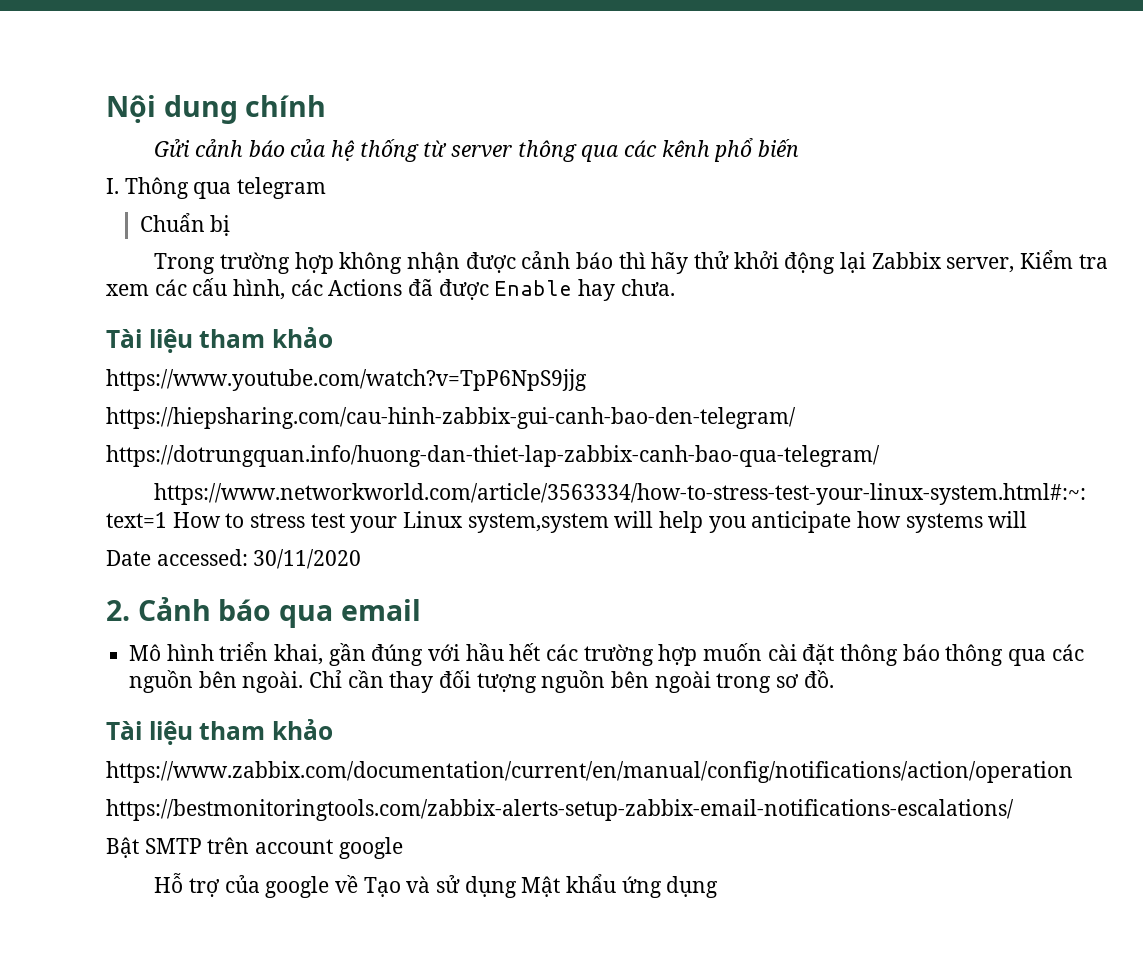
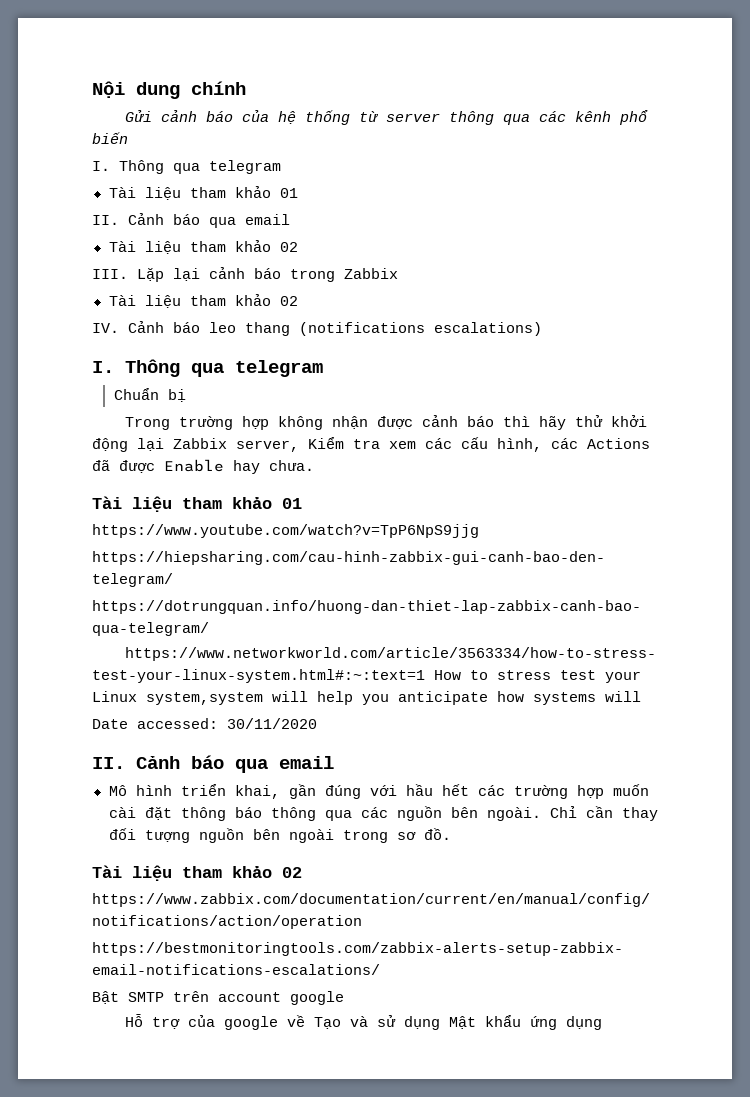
(327, 188) none -> [108,186,298,200] [92,213,290,228] [108,240,298,254] [92,267,398,282] [108,294,298,308] [92,321,542,336] [92,359,323,377] // Tài liệu tham khảo 01 // II. Cảnh báo qua email // Tài liệu tham khảo 02 // III. Lặp lại cảnh báo trong Zabbix // Tài liệu tham khảo 02 // IV. Cảnh báo leo thang (notifications escalations) // I. Thông qua telegram
(333, 337) none -> [282,498,302,509] 01
[106,600,130,621] 2. -> [92,757,125,769] II.
(333, 729) none -> [282,867,302,878] 02

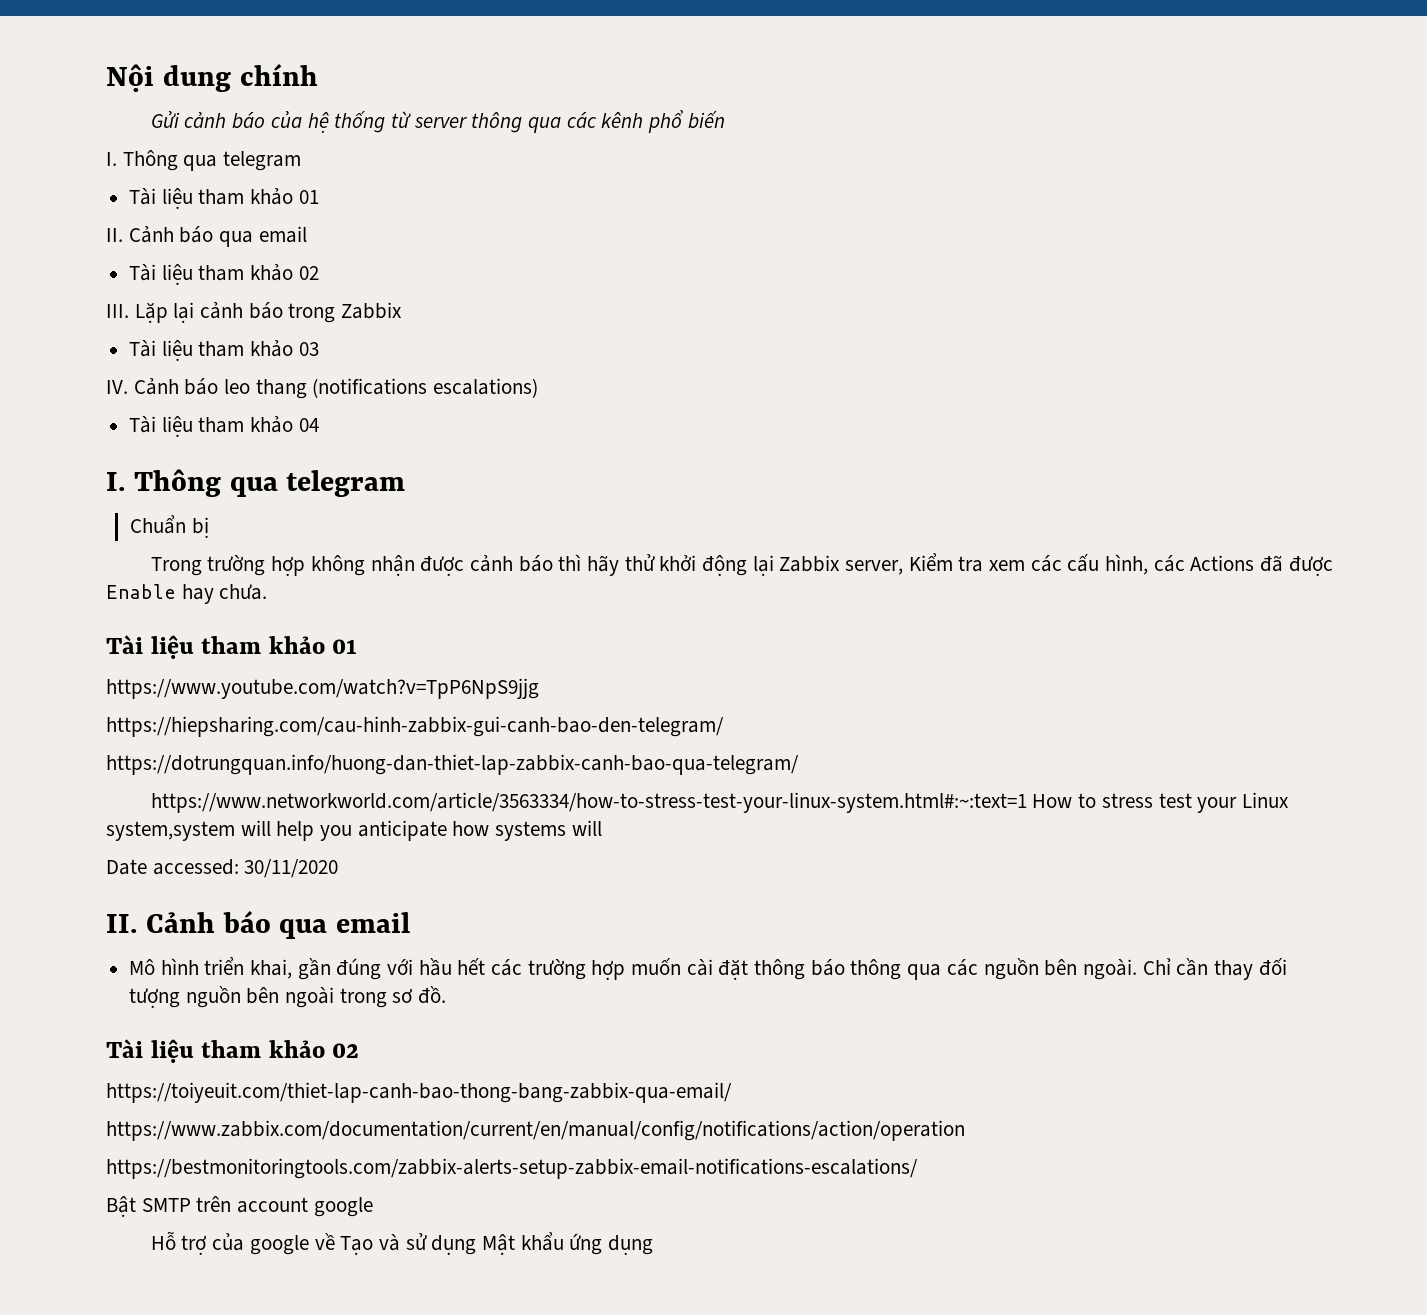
[279,296,298,306] 02 -> [298,342,319,356] 03
(542, 329) none -> [129,415,319,437] // Tài liệu tham khảo 04
(302, 872) none -> [106,1082,732,1103] // https://toiyeuit.com/thiet-lap-canh-bao-thong-bang-zabbix-qua-email/

